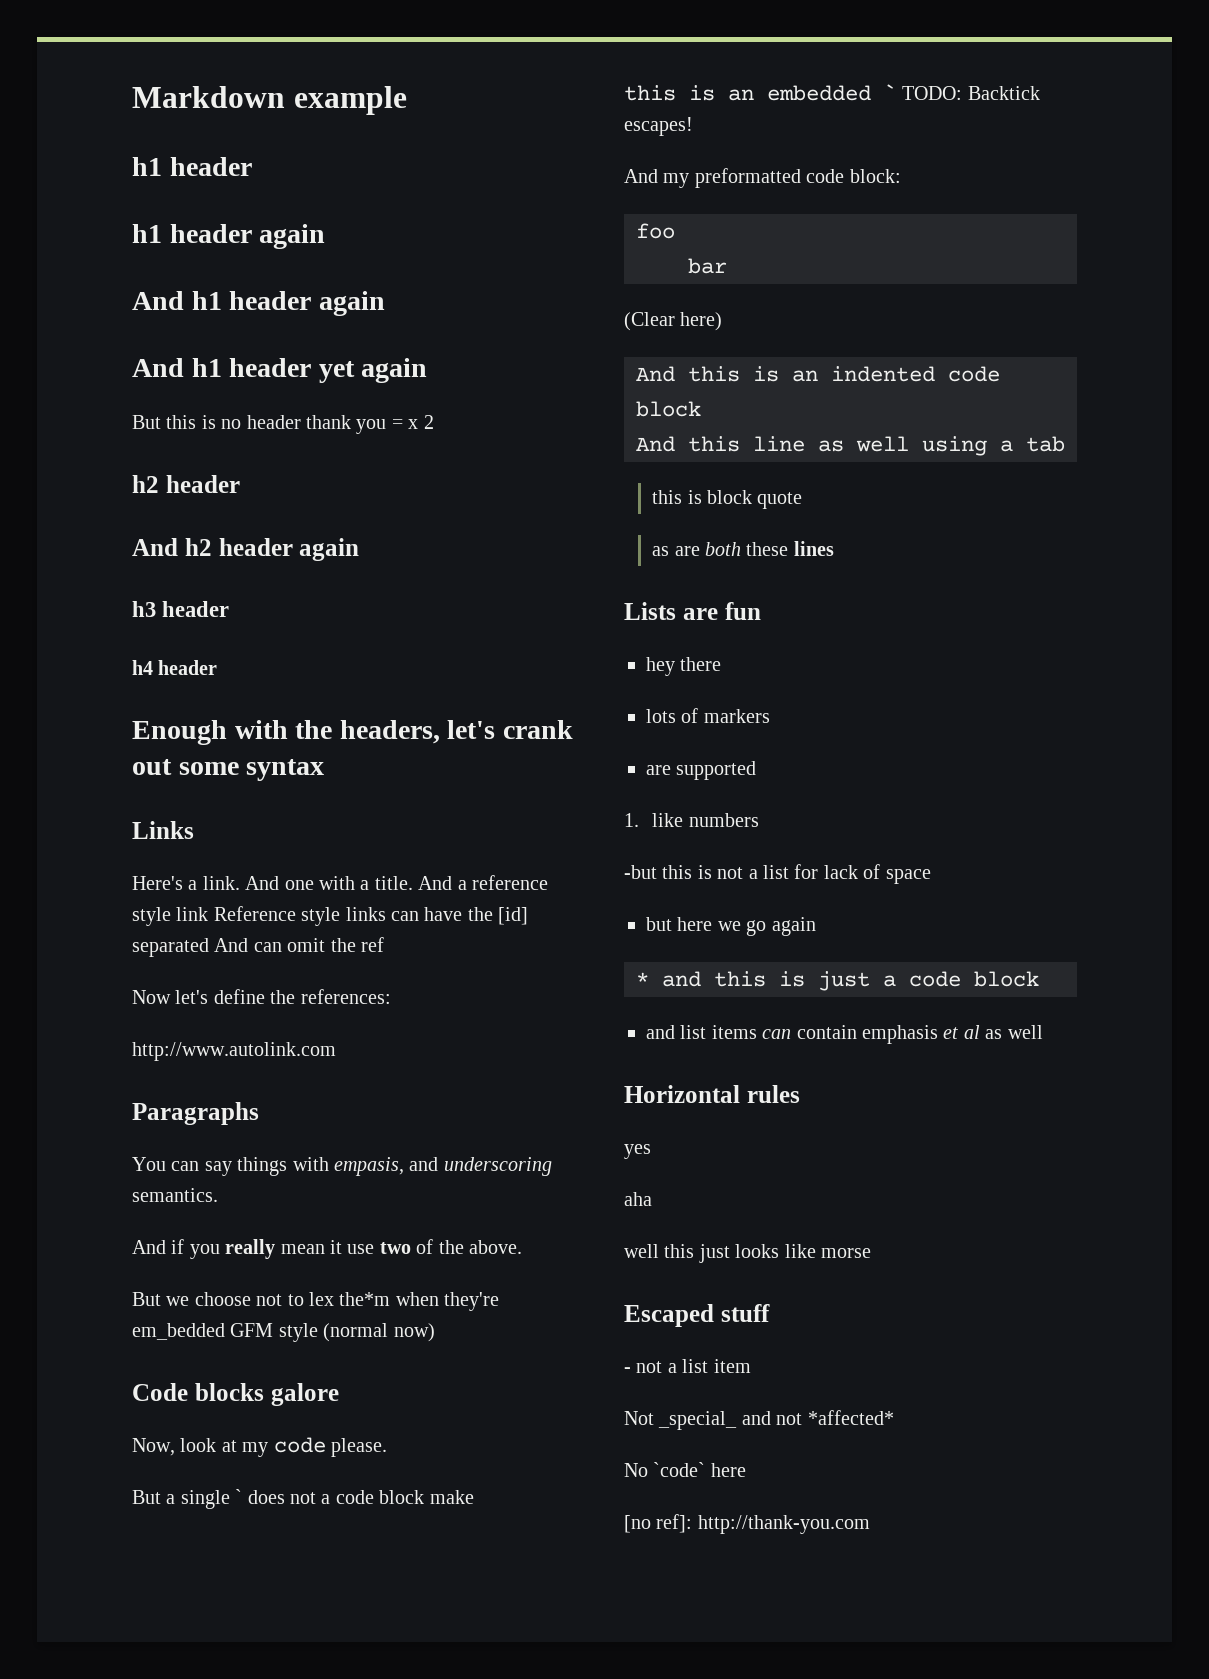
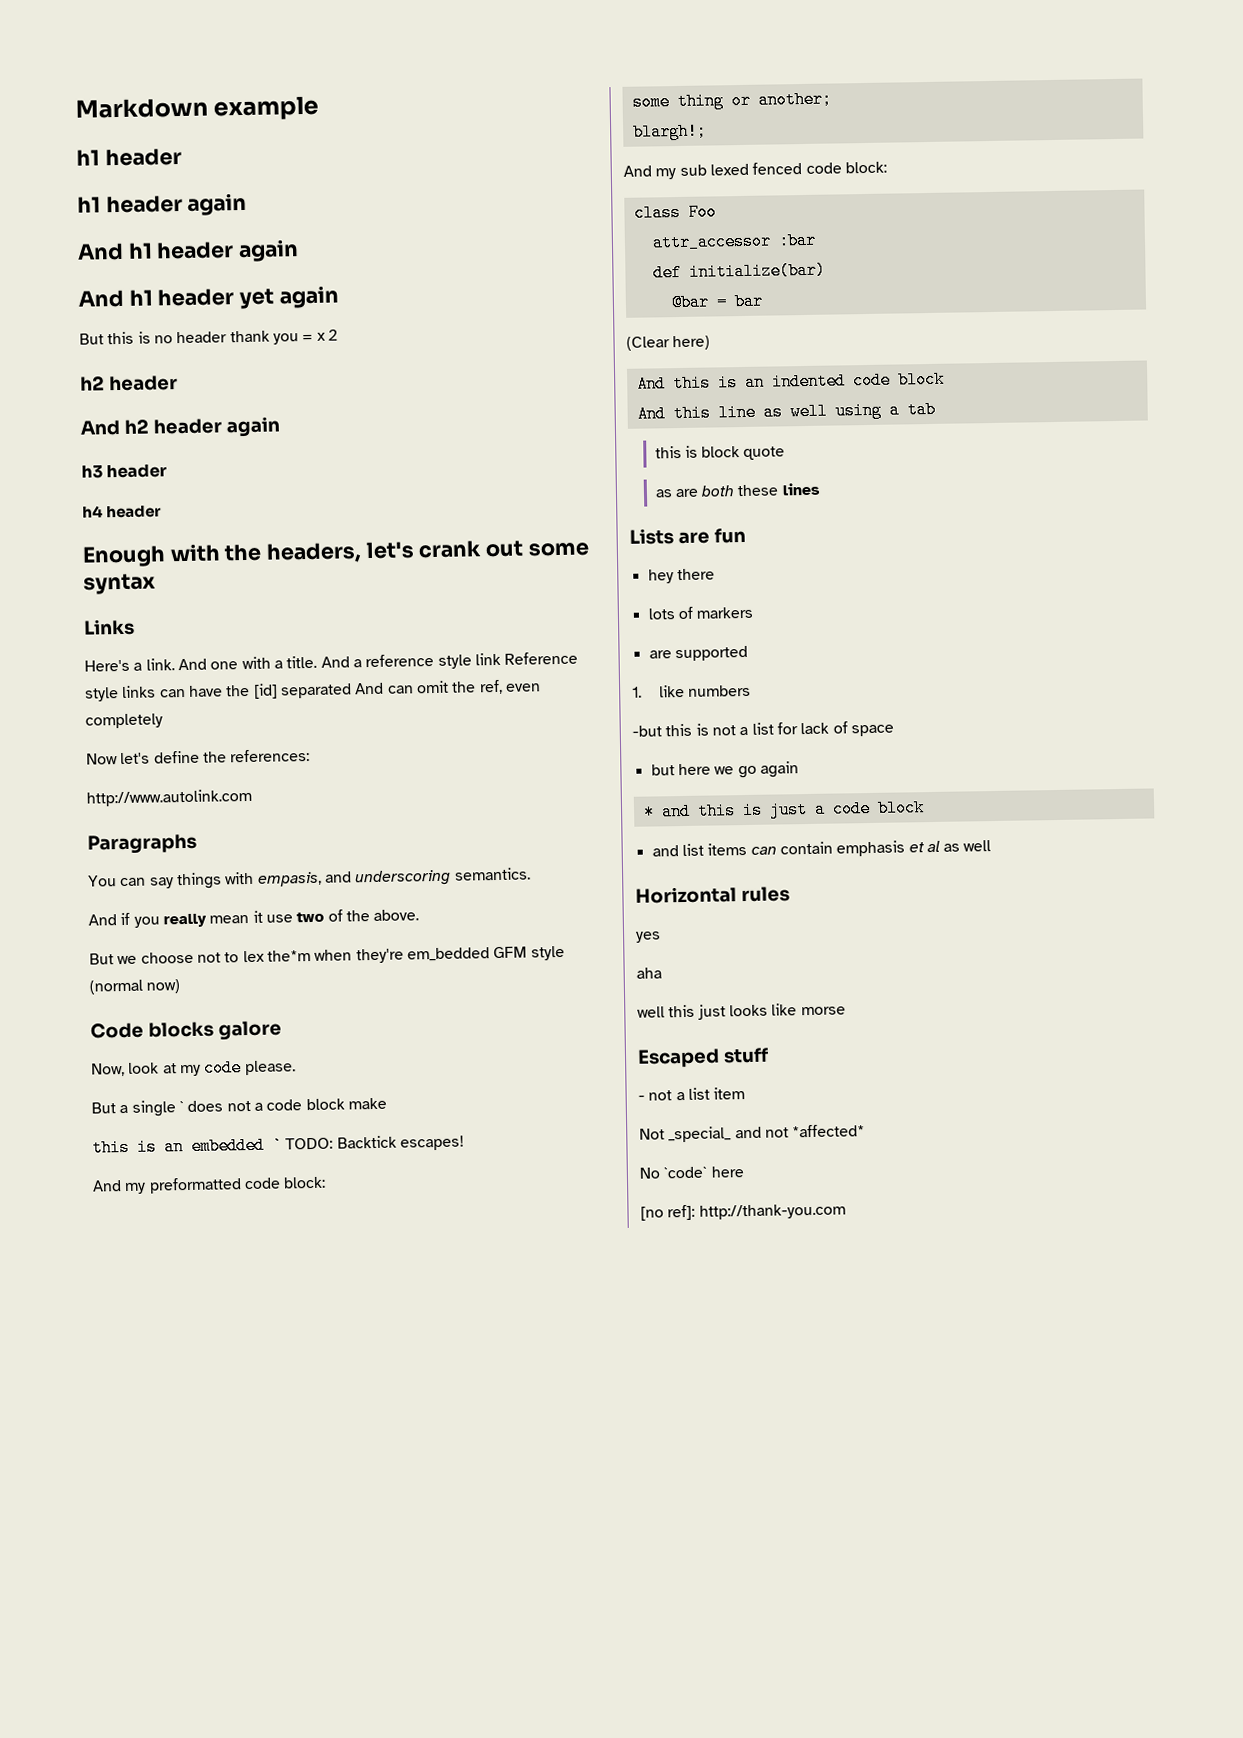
[361,937,384,952] ref -> [478,679,541,695] [85,713,163,729] ref, even completely
[636,223,675,239] foo // -> [631,90,832,111] [632,122,707,141] [623,161,887,180] [633,203,717,222] [651,231,817,252] [652,261,826,282] [670,293,728,312] some thing or another; // blargh!; // And my sub lexed fenced code block: // class Foo // attr_accessor :bar // def initialize(bar) // @bar =

